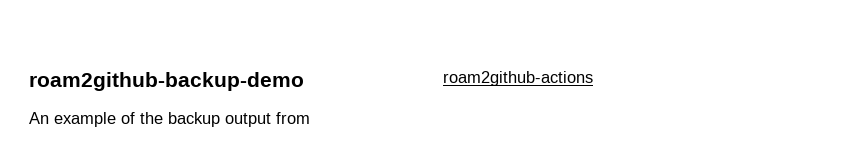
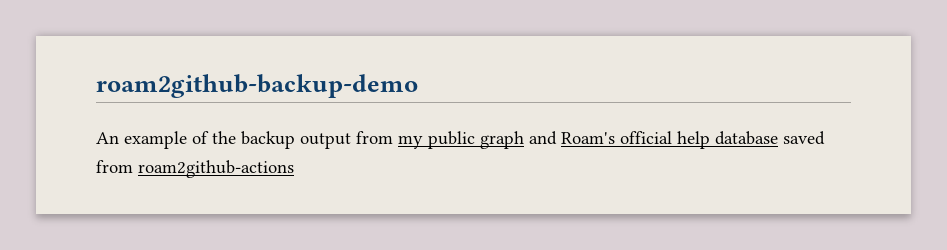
(310, 118) none -> [398,131,825,149] [96,160,133,173] my public graph and Roam's official help database saved from

